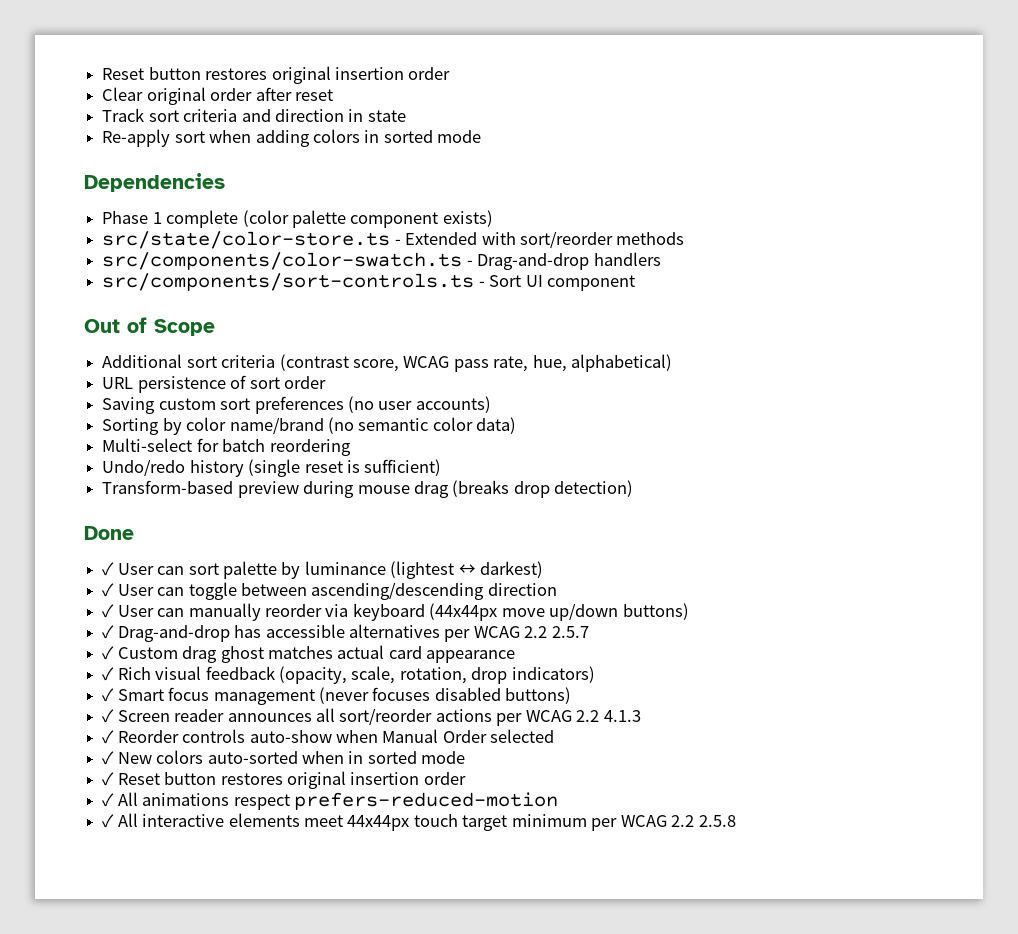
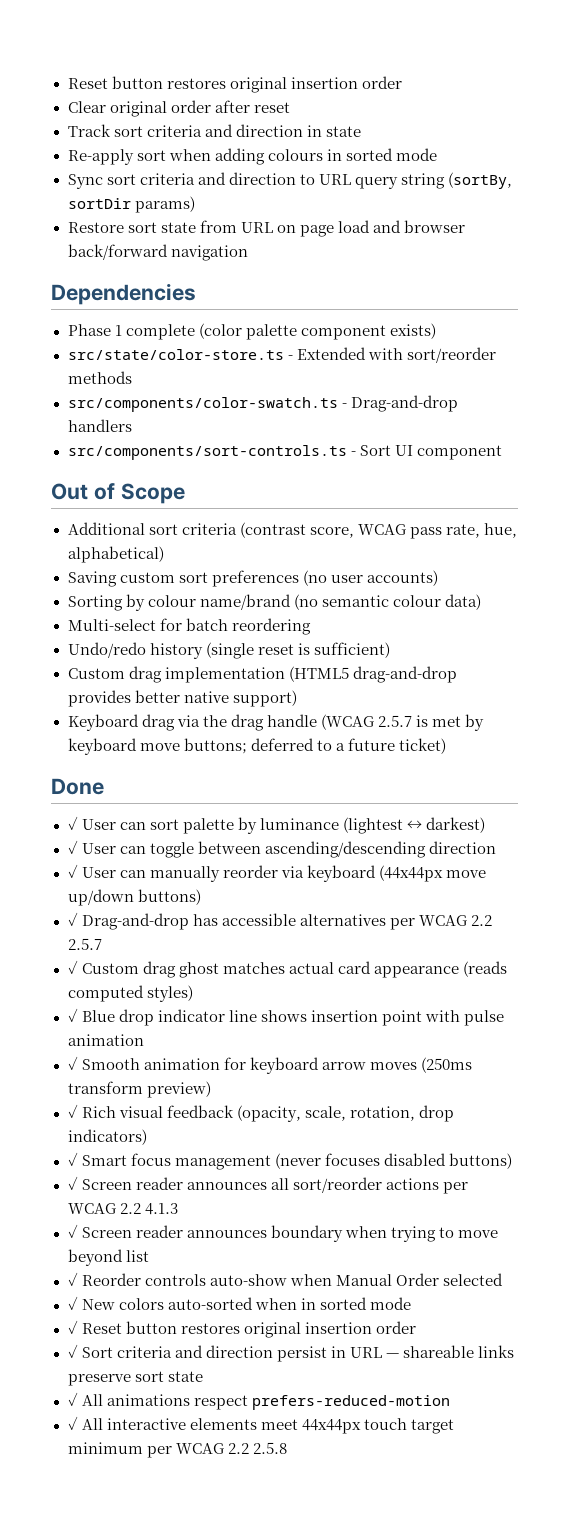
[312,129,482,143] colors in sorted mode -> [267,148,437,161] [67,172,512,189] [67,196,195,213] [67,220,465,237] [67,244,248,261] colours in sorted mode // Sync sort criteria and direction to URL query string (sortBy, sortDir params) // Restore sort state from URL on page load and browser back/forward navigation
[102,375,326,393] // URL persistence of sort order -> (164, 554) none
[186,417,227,431] color -> [147,595,196,607] colour
[432,417,473,431] color -> [392,595,441,607] colour
[102,480,634,498] Transform-based preview during mouse drag (breaks drop detection) -> [67,666,457,683] [67,690,297,707] [67,714,485,731] [67,738,446,755] Custom drag implementation (HTML5 drag-and-drop provides better native support) // Keyboard drag via the drag handle (WCAG 2.5.7 is met by keyboard move buttons; deferred to a future ticket)
(516, 656) none -> [462,961,507,977] [67,985,193,1002] [67,1008,504,1026] [67,1034,144,1046] [67,1056,472,1074] [67,1081,211,1098] (reads computed styles) // ✓ Blue drop indicator line shows insertion point with pulse animation // ✓ Smooth animation for keyboard arrow moves (250ms transform preview)
(641, 716) none -> [67,1224,498,1242] [67,1249,149,1266] // ✓ Screen reader announces boundary when trying to move beyond list
(466, 778) none -> [67,1344,514,1362] [67,1371,203,1386] // ✓ Sort criteria and direction persist in URL — shareable links preserve sort state

